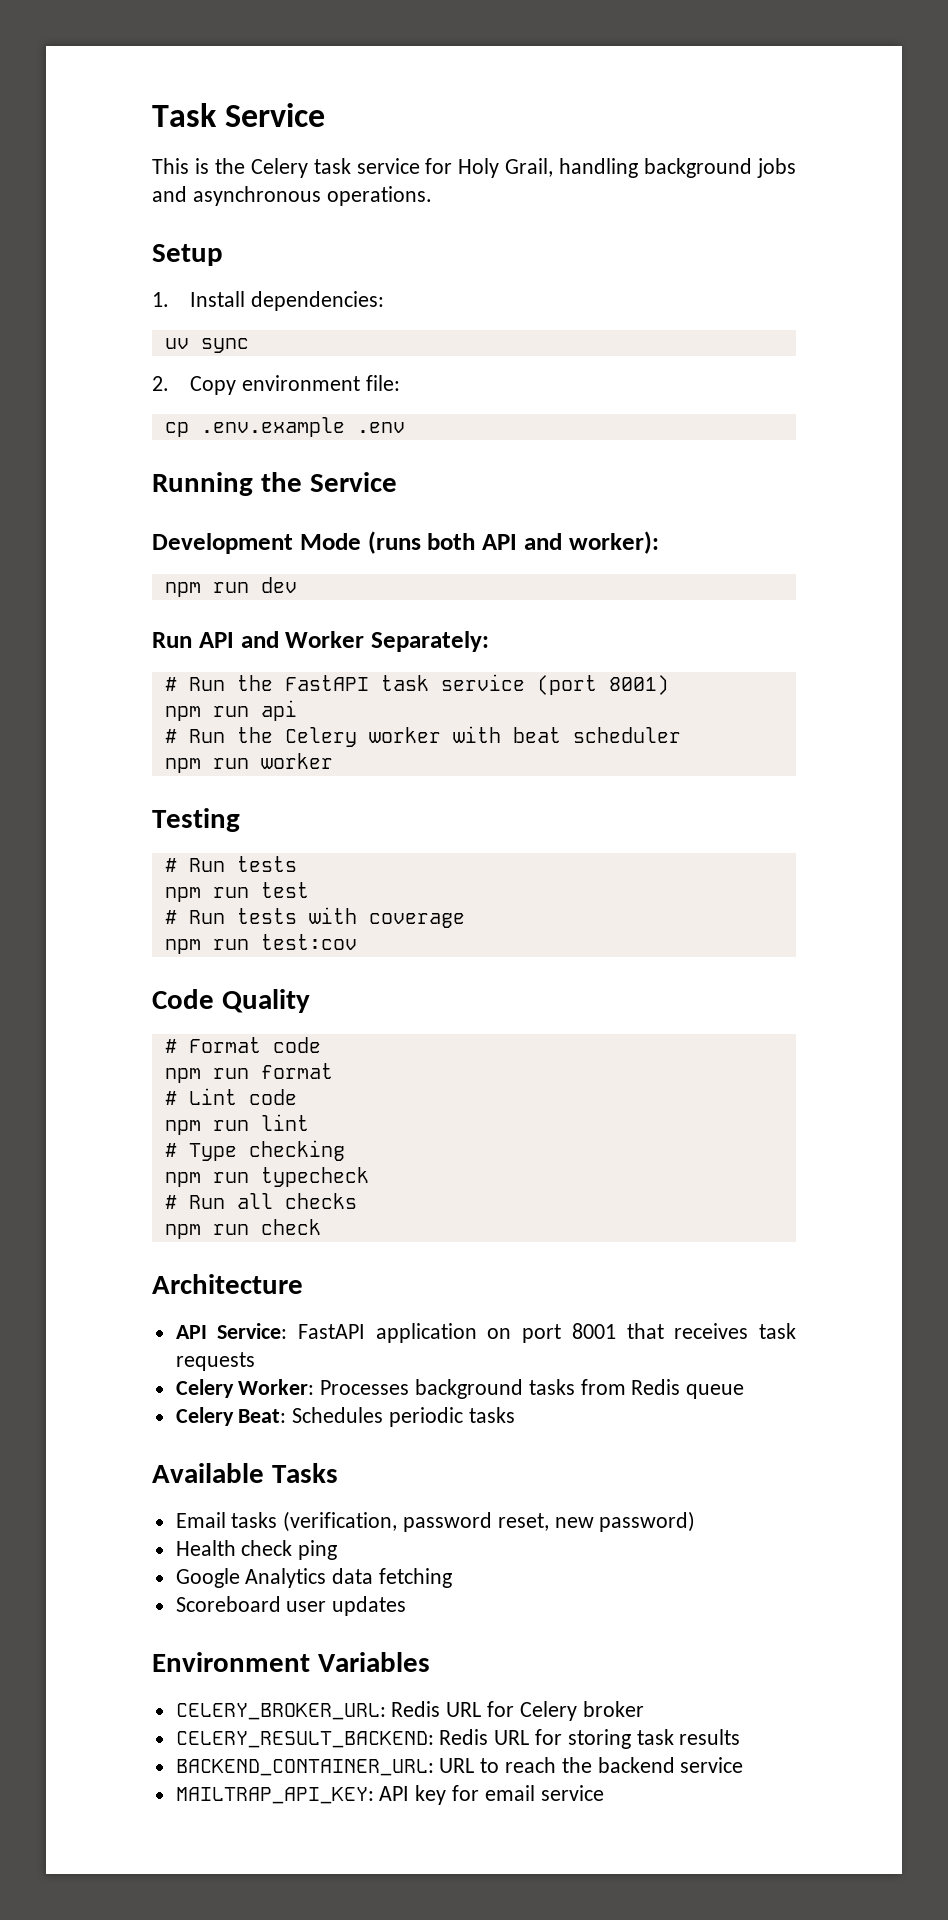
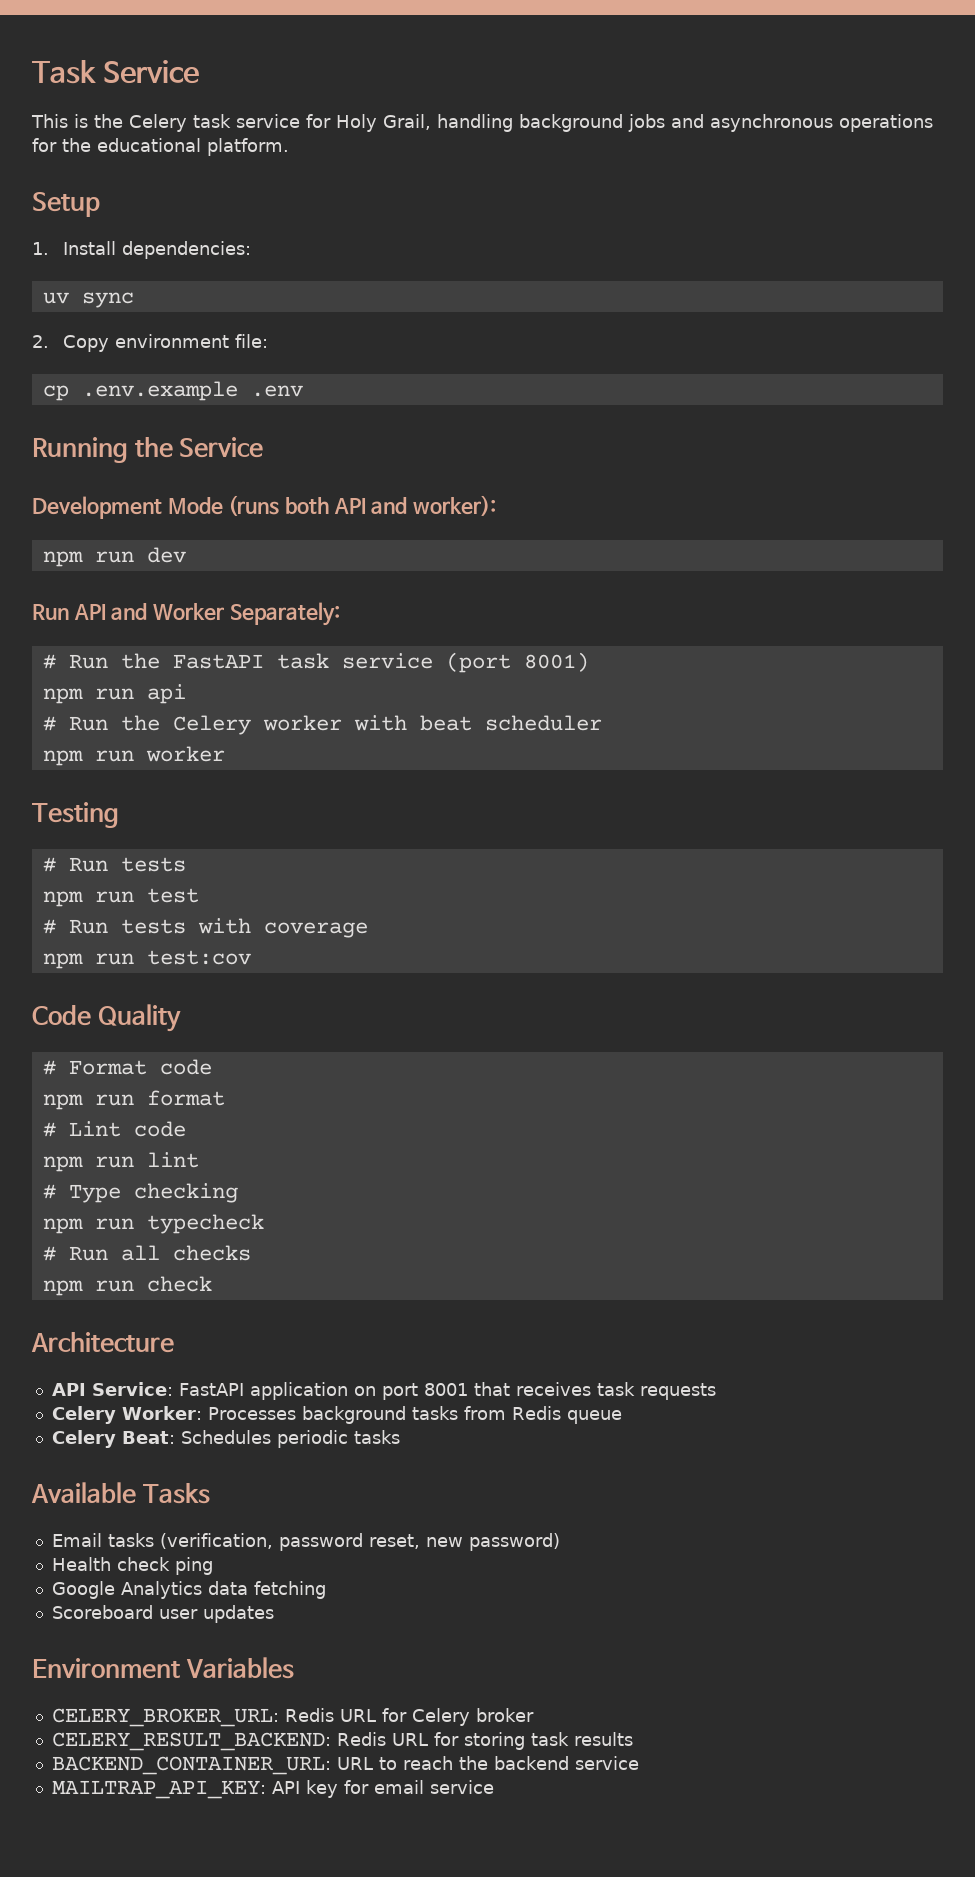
[326,186,432,206] operations. -> [839,114,933,132] [32,138,289,156] operations for the educational platform.

